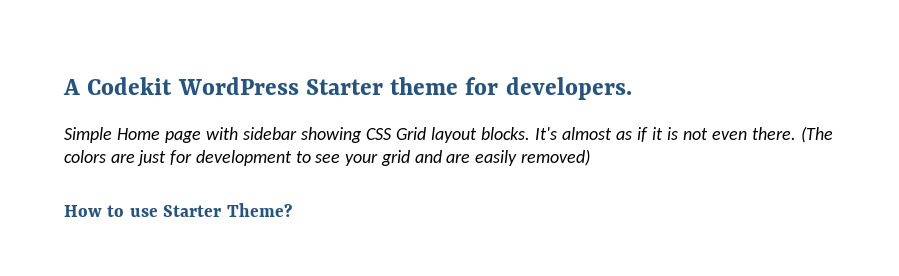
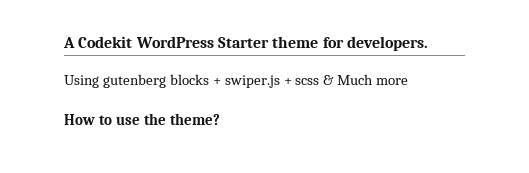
[64,126,833,143] [64,149,590,166] Simple Home page with sidebar showing CSS Grid layout blocks. It's almost as if it is not even there. (The colors are just for development to see your grid and are easily removed) -> [64,74,409,88] Using gutenberg blocks + swiper.js + scss & Much more
[163,203,292,217] Starter Theme? -> [143,113,220,125] the theme?

